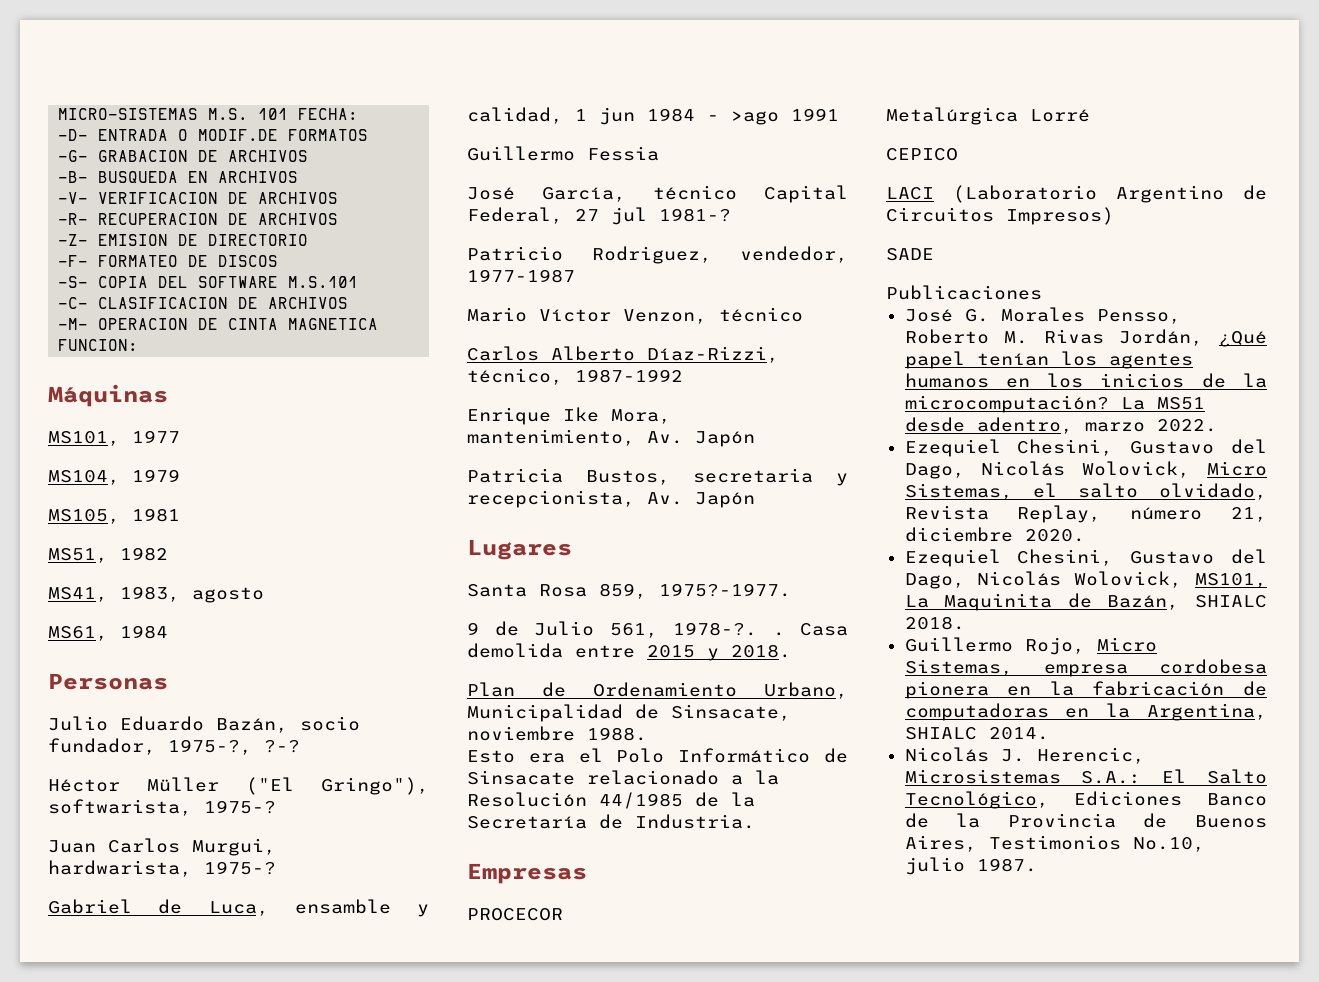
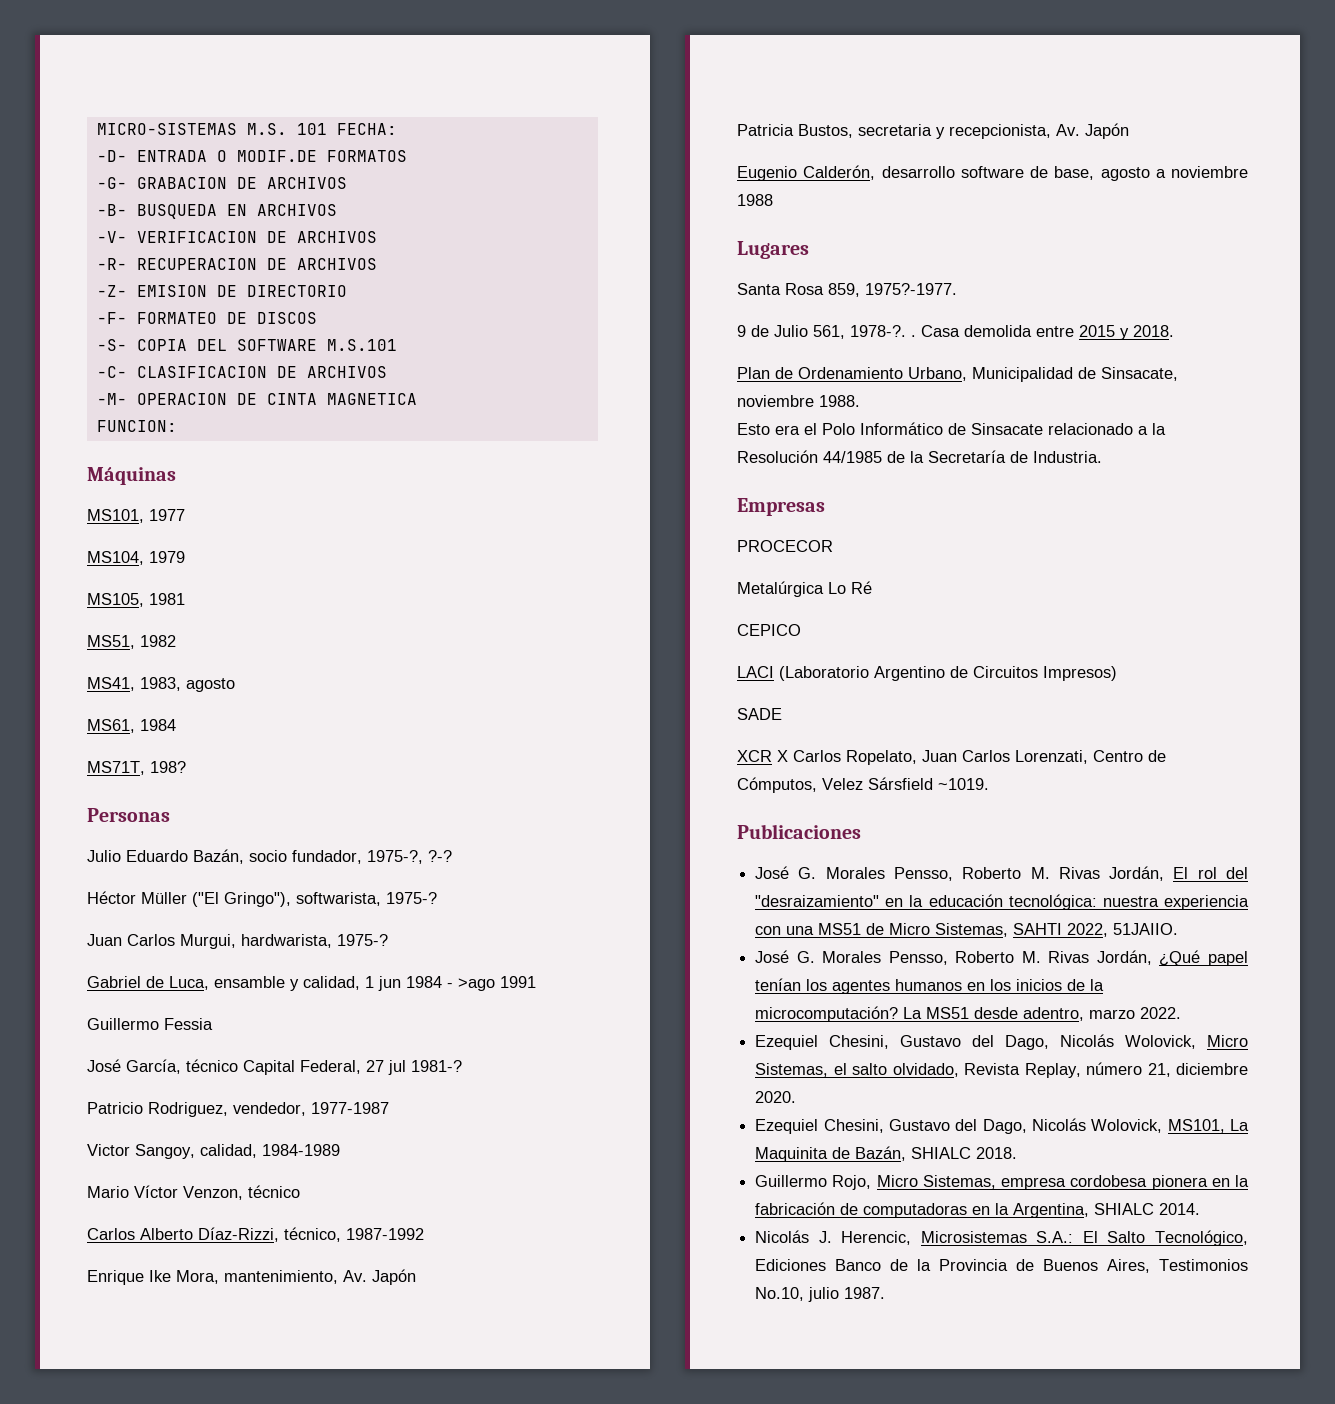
(168, 632) none -> [87,761,186,775] // MS71T, 198?
(575, 276) none -> [87,1144,340,1159] // Victor Sangoy, calidad, 1984-1989
(755, 500) none -> [737,165,1248,181] [737,194,773,206] // Eugenio Calderón, desarrollo software de base, agosto a noviembre 1988
[1030,109,1090,122] Lorré -> [828,581,872,594] Lo Ré
[886,285,1042,300] Publicaciones -> [737,750,1166,765] [737,777,989,793] [737,824,861,839] [755,866,1248,881] [755,894,1249,910] [755,923,1179,937] XCR X Carlos Ropelato, Juan Carlos Lorenzati, Centro de Cómputos, Velez Sársfield ~1019. // Publicaciones // José G. Morales Pensso, Roberto M. Rivas Jordán, El rol del "desraizamiento" en la educación tecnológica: nuestra experiencia con una MS51 de Micro Sistemas, SAHTI 2022, 51JAIIO.

